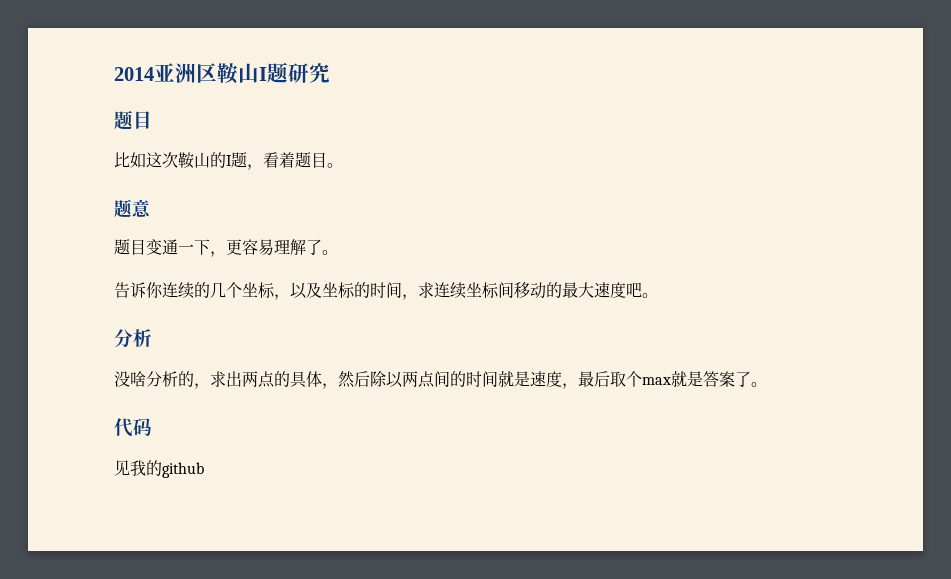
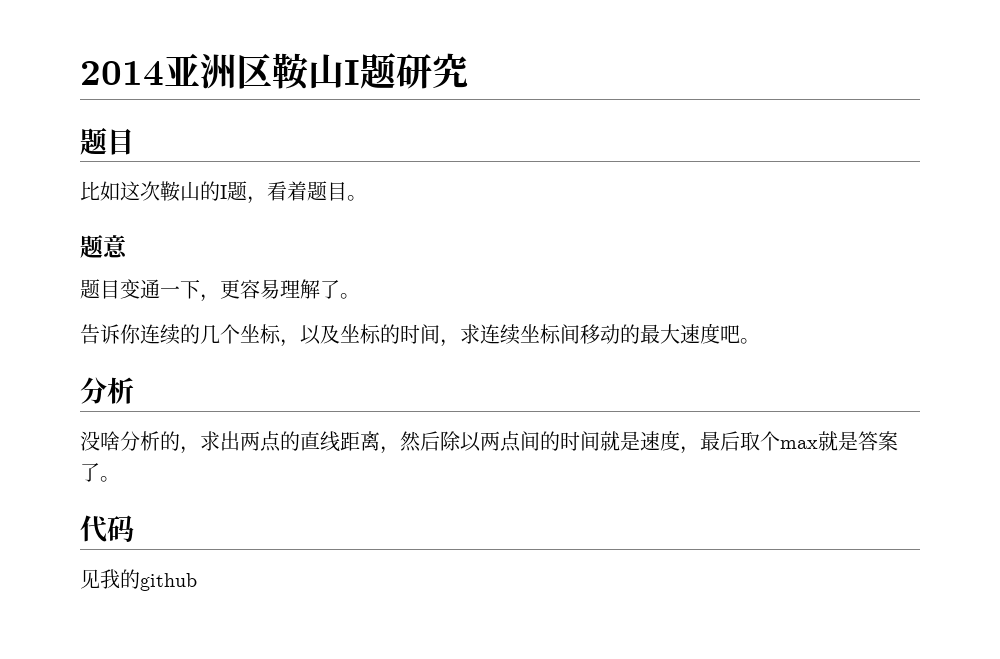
[290,371,322,388] 具体 -> [300,431,380,452] 直线距离

